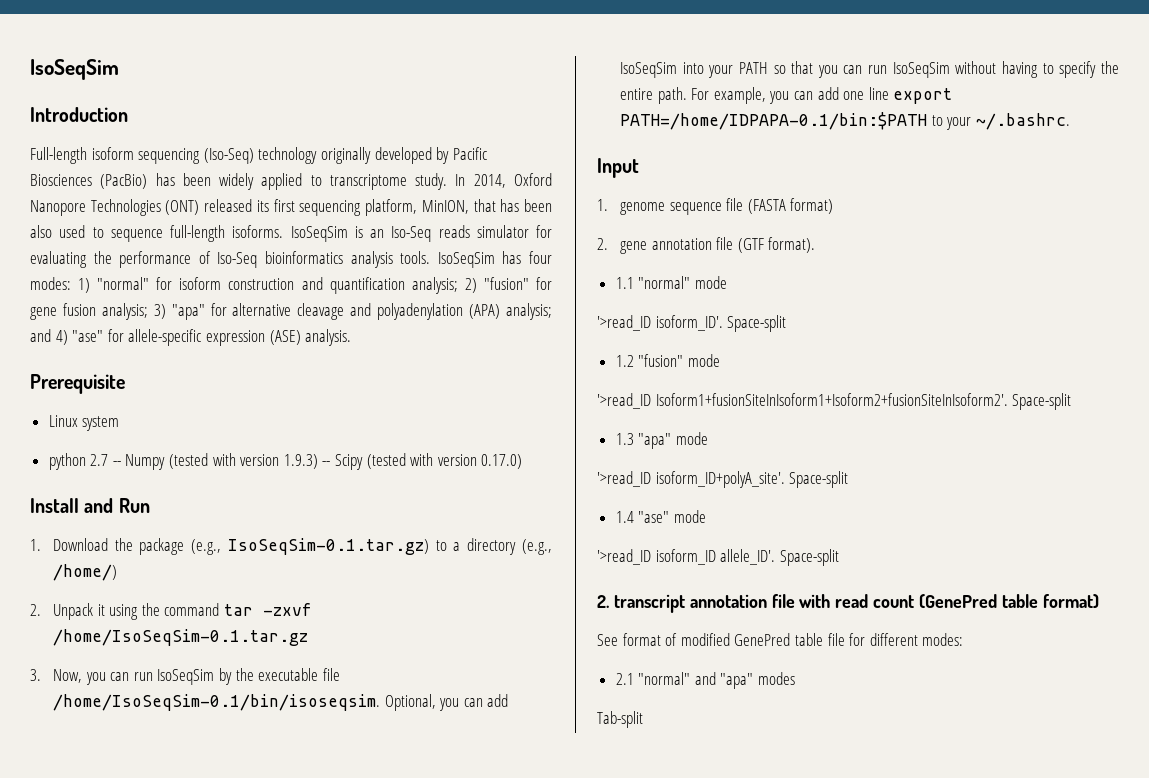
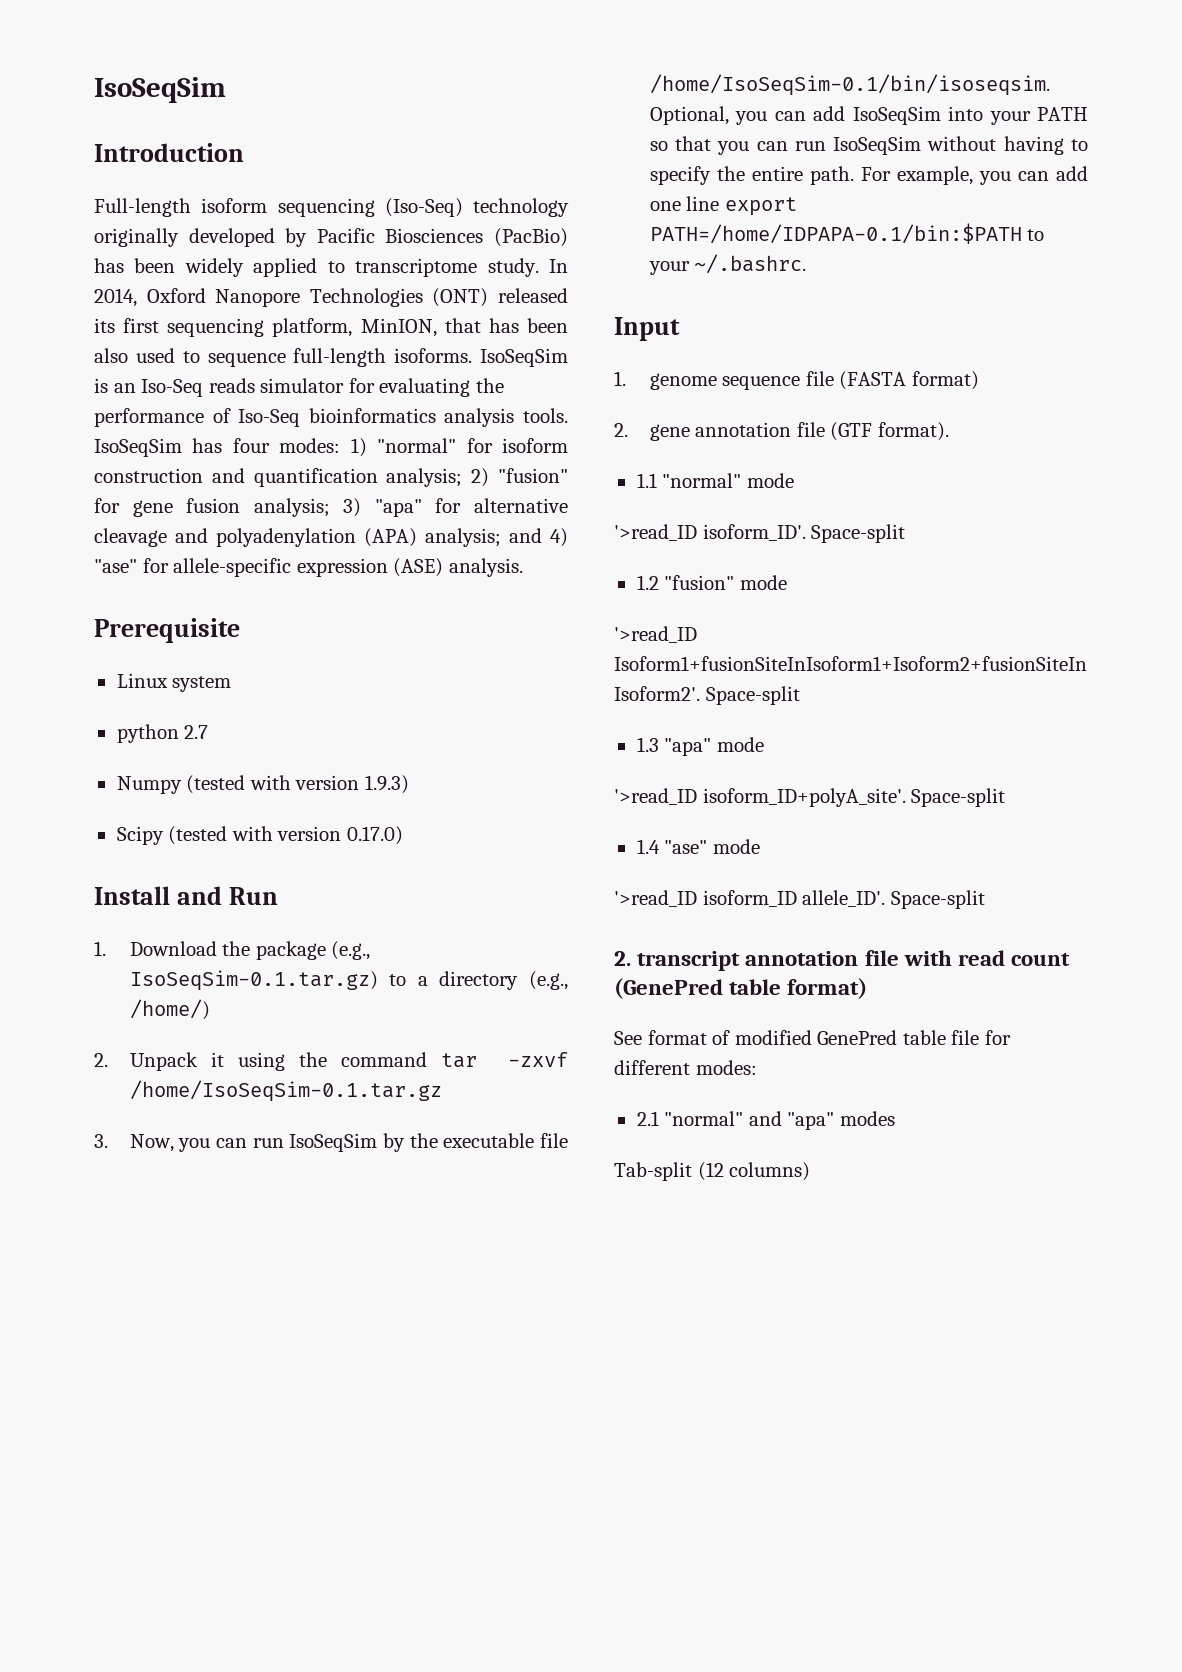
[112,461,121,466] -- -> (209, 732) //
[322,461,331,466] -- -> (409, 784) //
(643, 719) none -> [697,1162,811,1181] (12 columns)

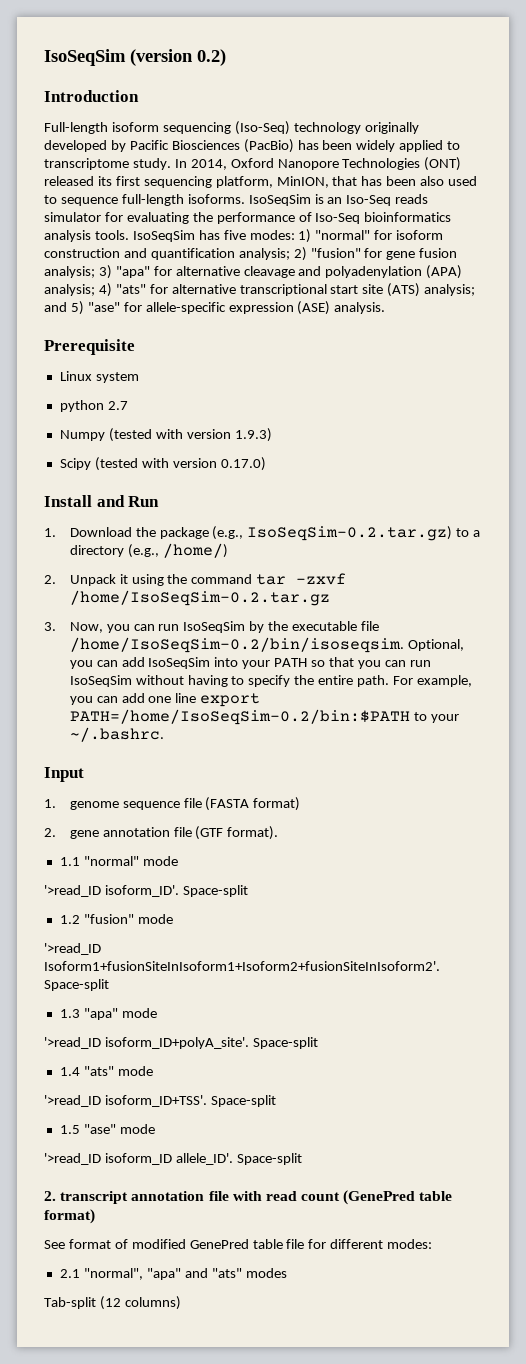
[94,77,226,103] IsoSeqSim -> [44,49,226,66] IsoSeqSim (version 0.2)
[232,438,270,453] four -> [223,230,246,240] five
[509,528,568,547] and 4) -> [98,283,476,297] [44,301,84,315] 4) "ats" for alternative transcriptional start site (ATS) analysis; and 5)
[129,970,378,991] IsoSeqSim-0.1.tar.gz) -> [247,526,453,541] IsoSeqSim-0.2.tar.gz)
[129,1080,442,1102] /home/IsoSeqSim-0.1.tar.gz -> [69,590,330,606] /home/IsoSeqSim-0.2.tar.gz
[649,74,1050,96] /home/IsoSeqSim-0.1/bin/isoseqsim. -> [69,637,404,653] /home/IsoSeqSim-0.2/bin/isoseqsim.
[649,223,1022,244] PATH=/home/IDPAPA-0.1/bin:$PATH -> [69,709,410,725] PATH=/home/IsoSeqSim-0.2/bin:$PATH
(660, 846) none -> [83,1066,153,1076] [44,1095,276,1107] [59,1125,80,1134] "ats" mode // '>read_ID isoform_ID+TSS'. Space-split // 1.5
[664,1111,835,1130] "normal" and "apa" -> [83,1268,242,1280] "normal", "apa" and "ats"

